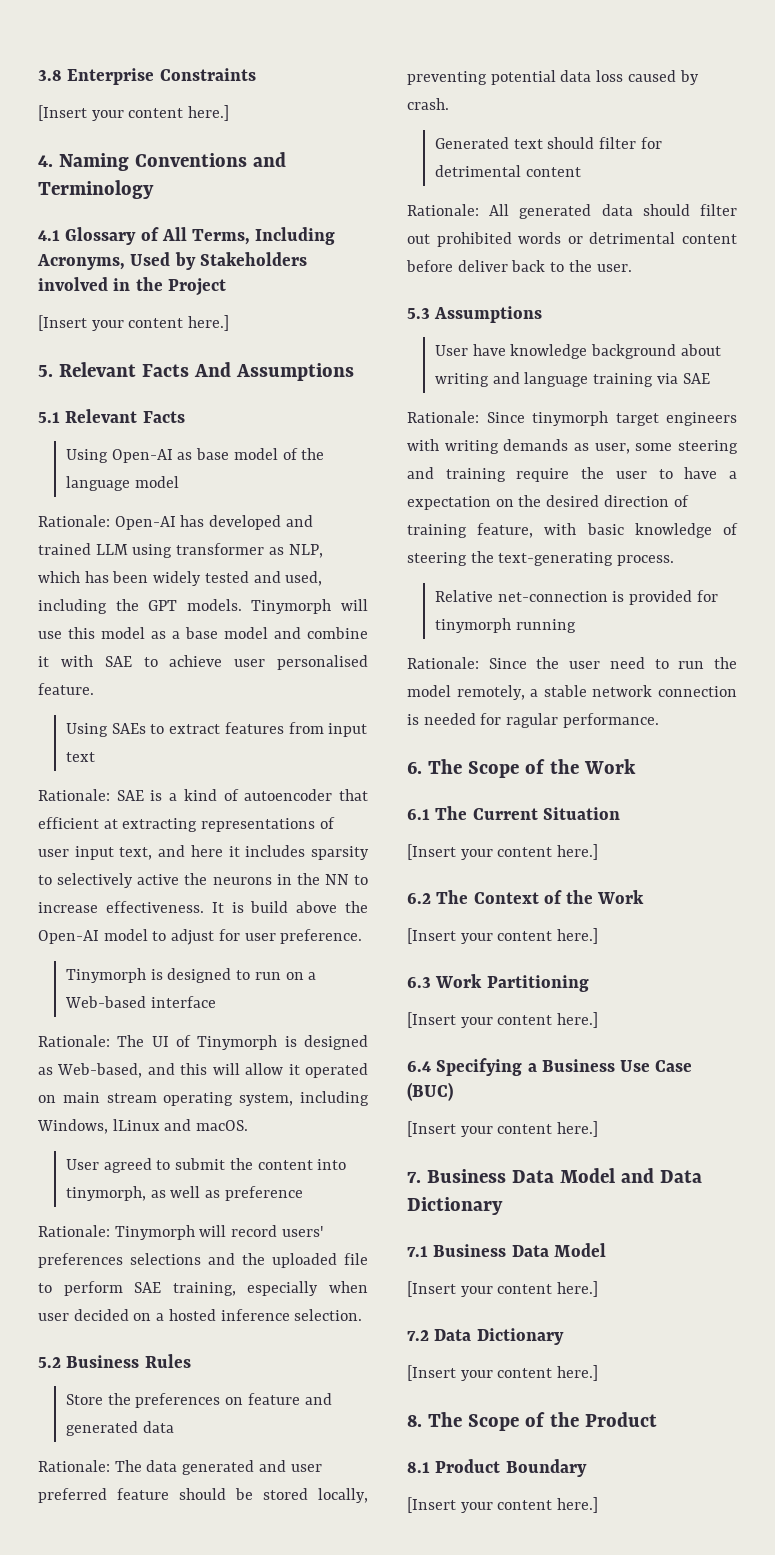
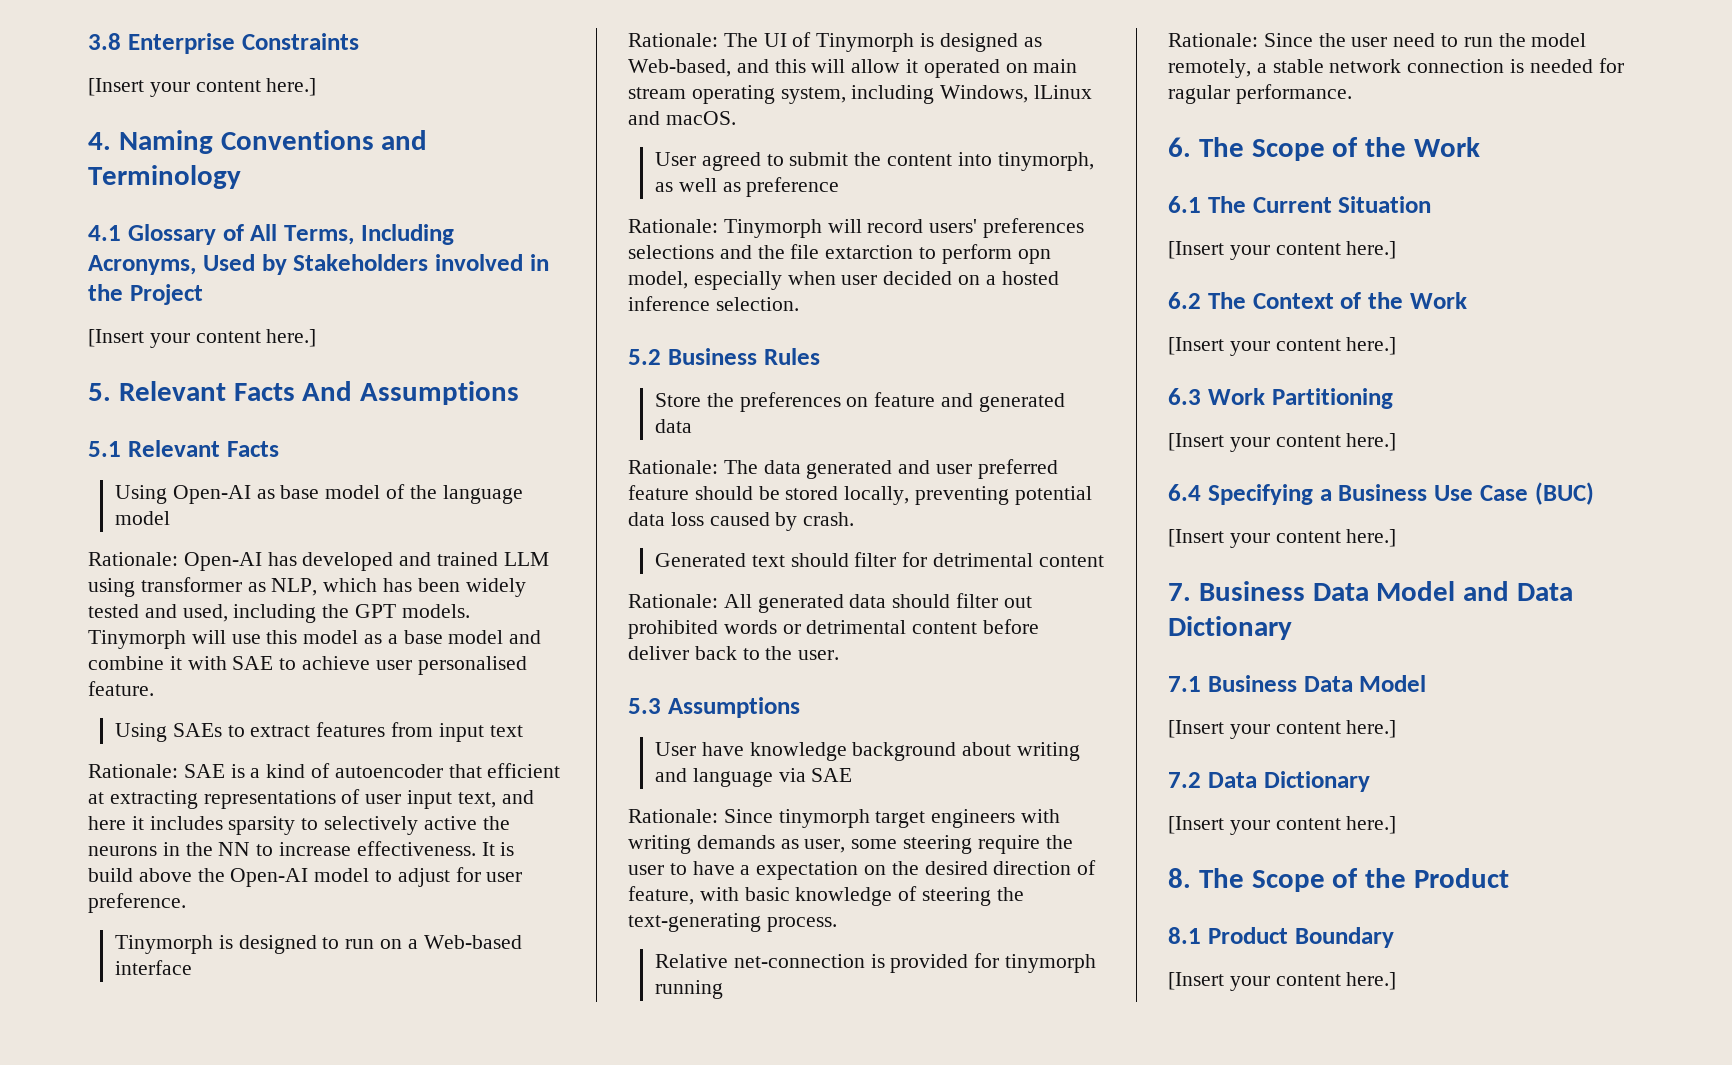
[272,1253,368,1268] [38,1281,236,1296] uploaded file to perform SAE training, -> [790,244,1051,264] [628,271,688,289] file extarction to perform opn model,
[593,373,654,387] training -> (773, 777) none
[407,467,506,482] and training -> (973, 844) none
[407,524,467,538] training -> (1097, 867) none

